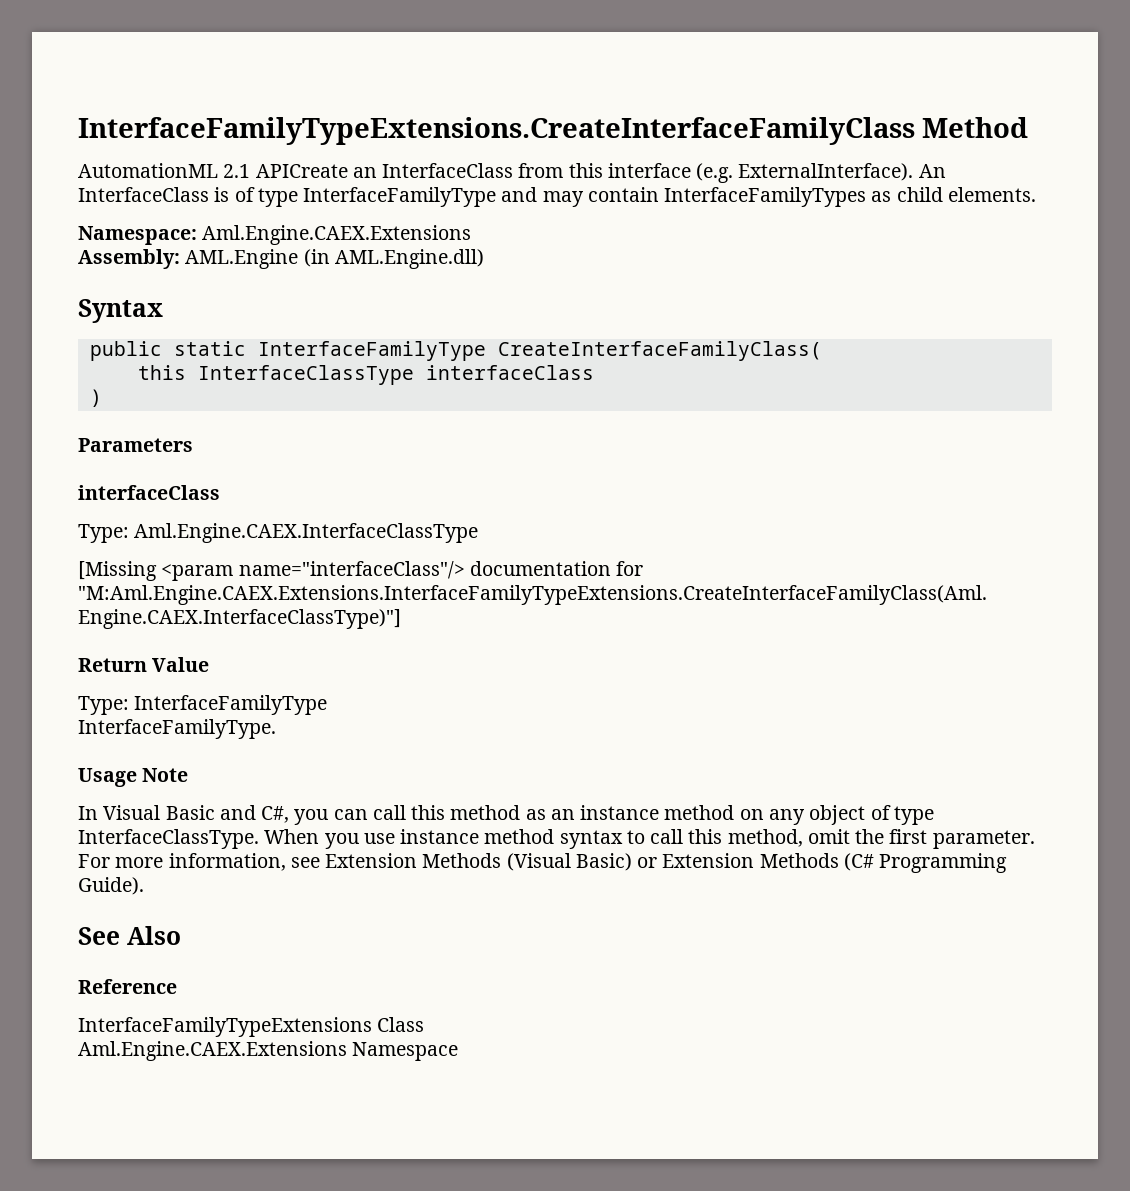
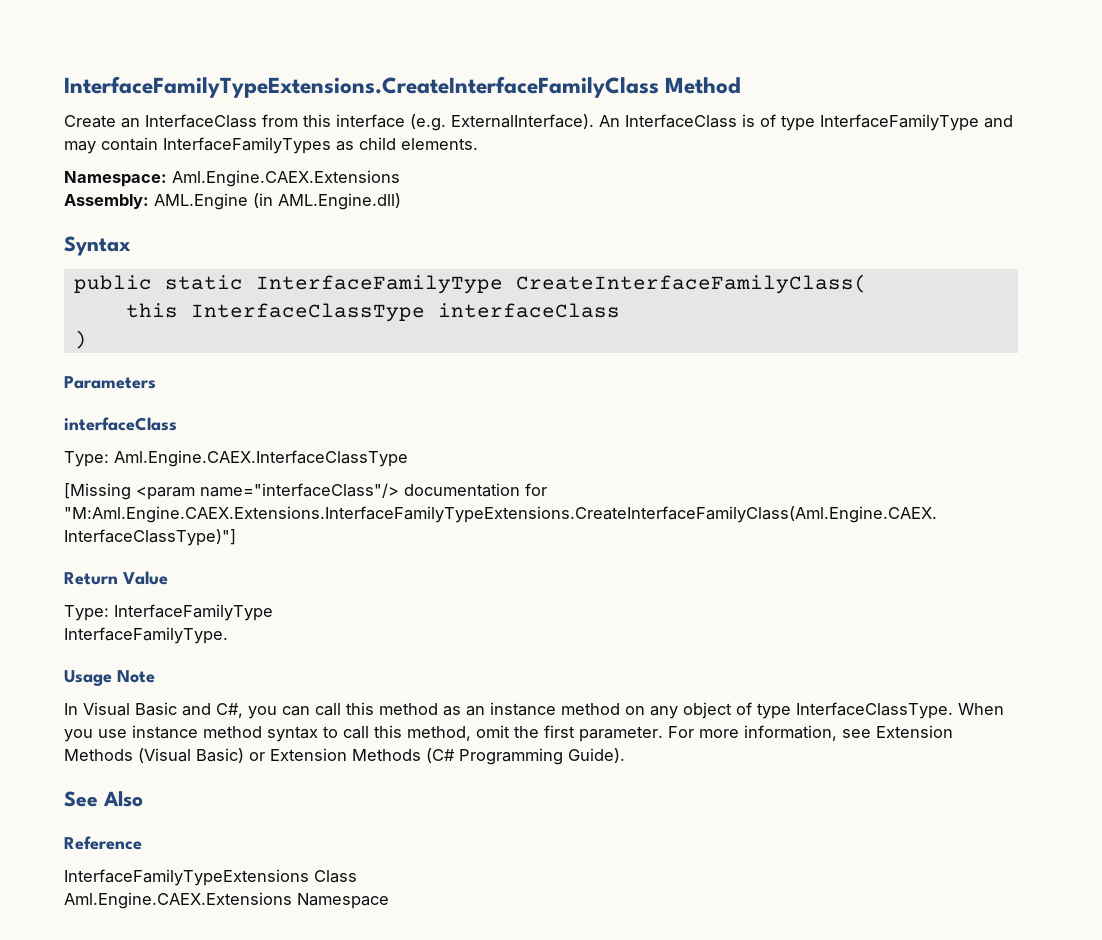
[78,163,348,178] AutomationML 2.1 APICreate -> [64,115,116,128] Create

